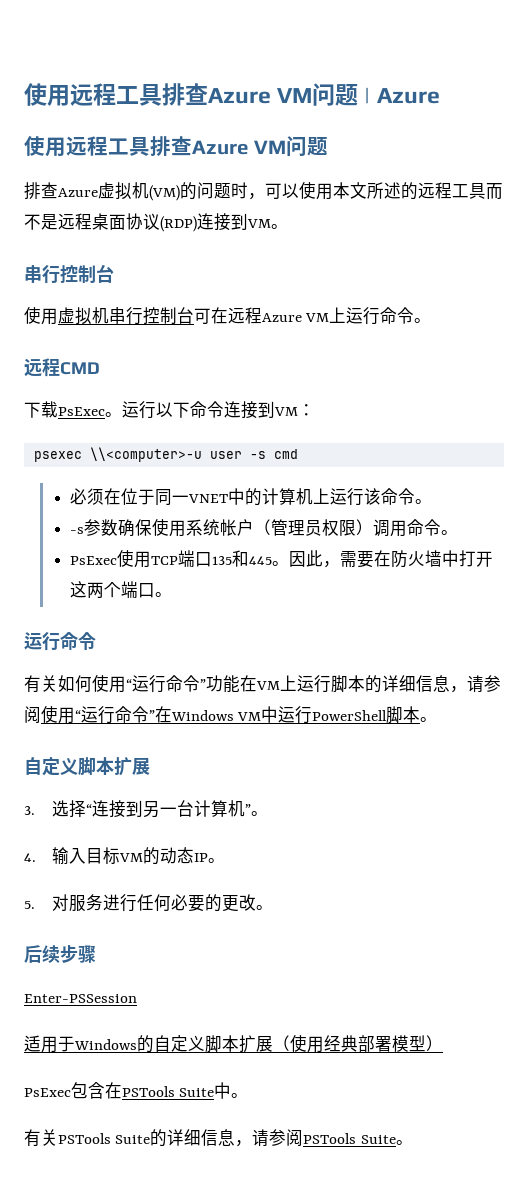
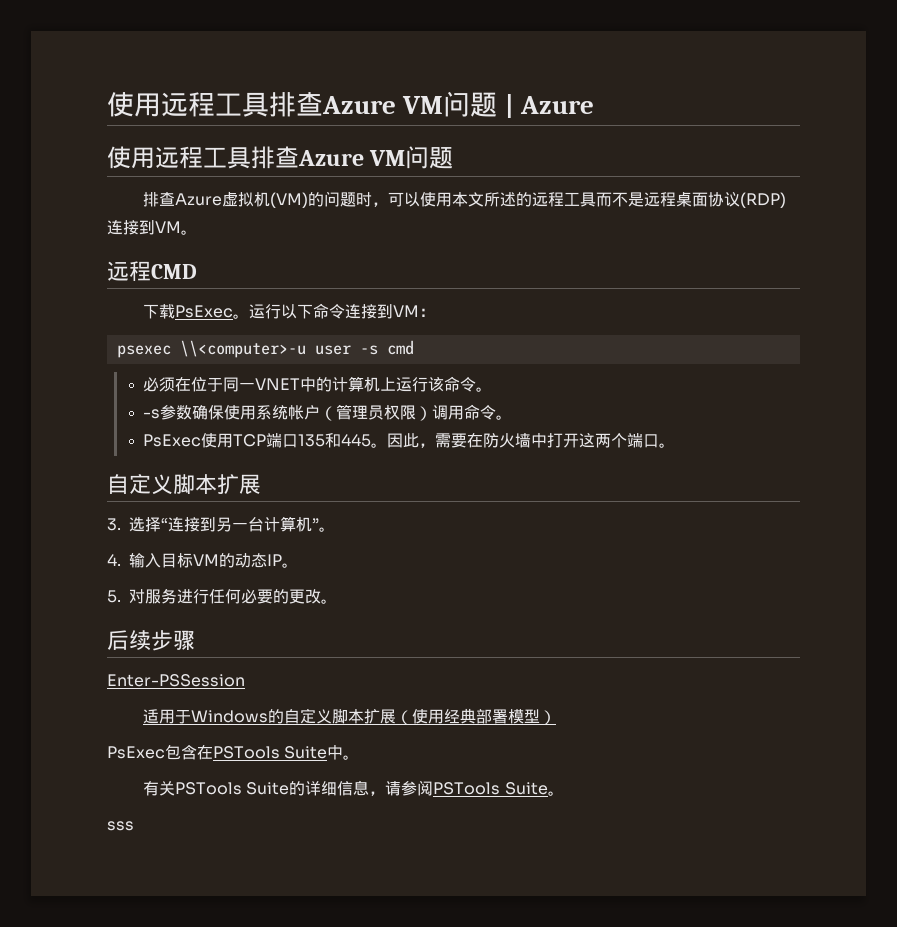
[24,264,114,284] [24,307,432,325] // 串行控制台 // 使用虚拟机串行控制台可在远程Azure VM上运行命令。 -> (197, 232) none
[24,632,96,651] [24,675,501,693] [24,706,438,724] // 运行命令 // 有关如何使用“运行命令”功能在VM上运行脚本的详细信息，请参阅使用“运行命令”在Windows VM中运行PowerShell脚本。 -> (675, 445) none
(413, 1142) none -> [107,821,134,831] // sss

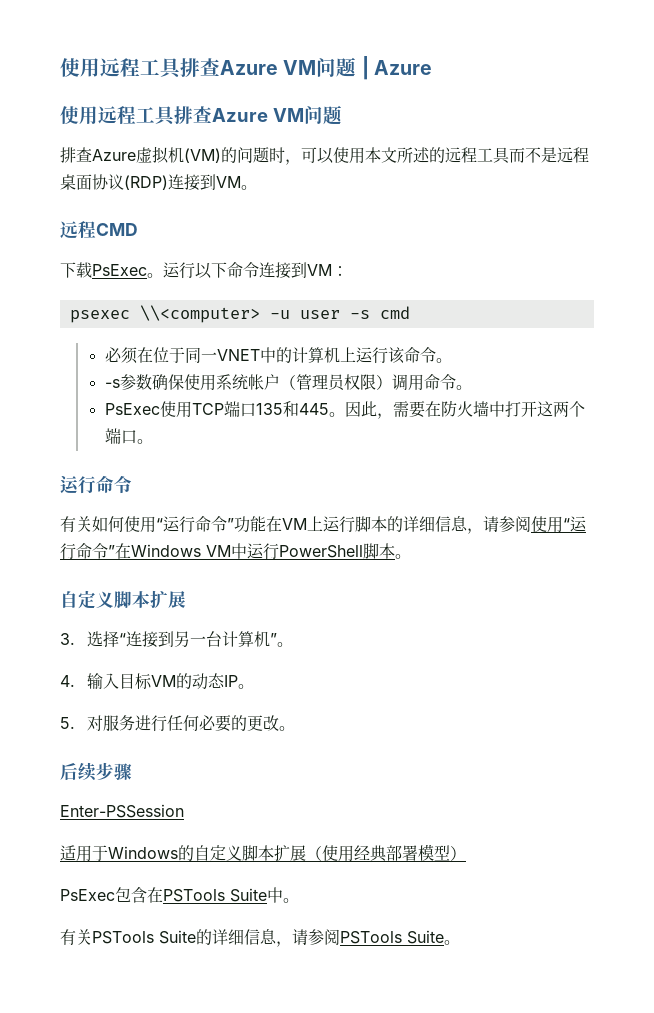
[179,340,306,358] \\<computer>-u -> [139,305,290,323] \\<computer> -u
(675, 445) none -> [60,475,132,494] [60,516,587,534] [60,543,411,560] // 运行命令 // 有关如何使用“运行命令”功能在VM上运行脚本的详细信息，请参阅使用“运行命令”在Windows VM中运行PowerShell脚本。
[107,821,134,831] // sss -> (460, 942) none

